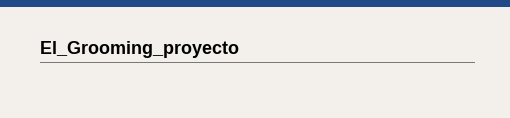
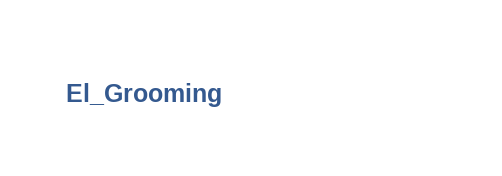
[40,41,239,58] El_Grooming_proyecto -> [66,83,222,107] El_Grooming

